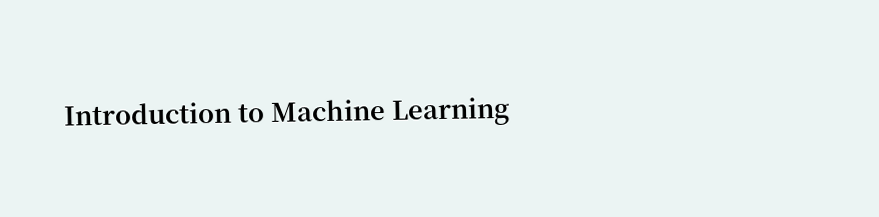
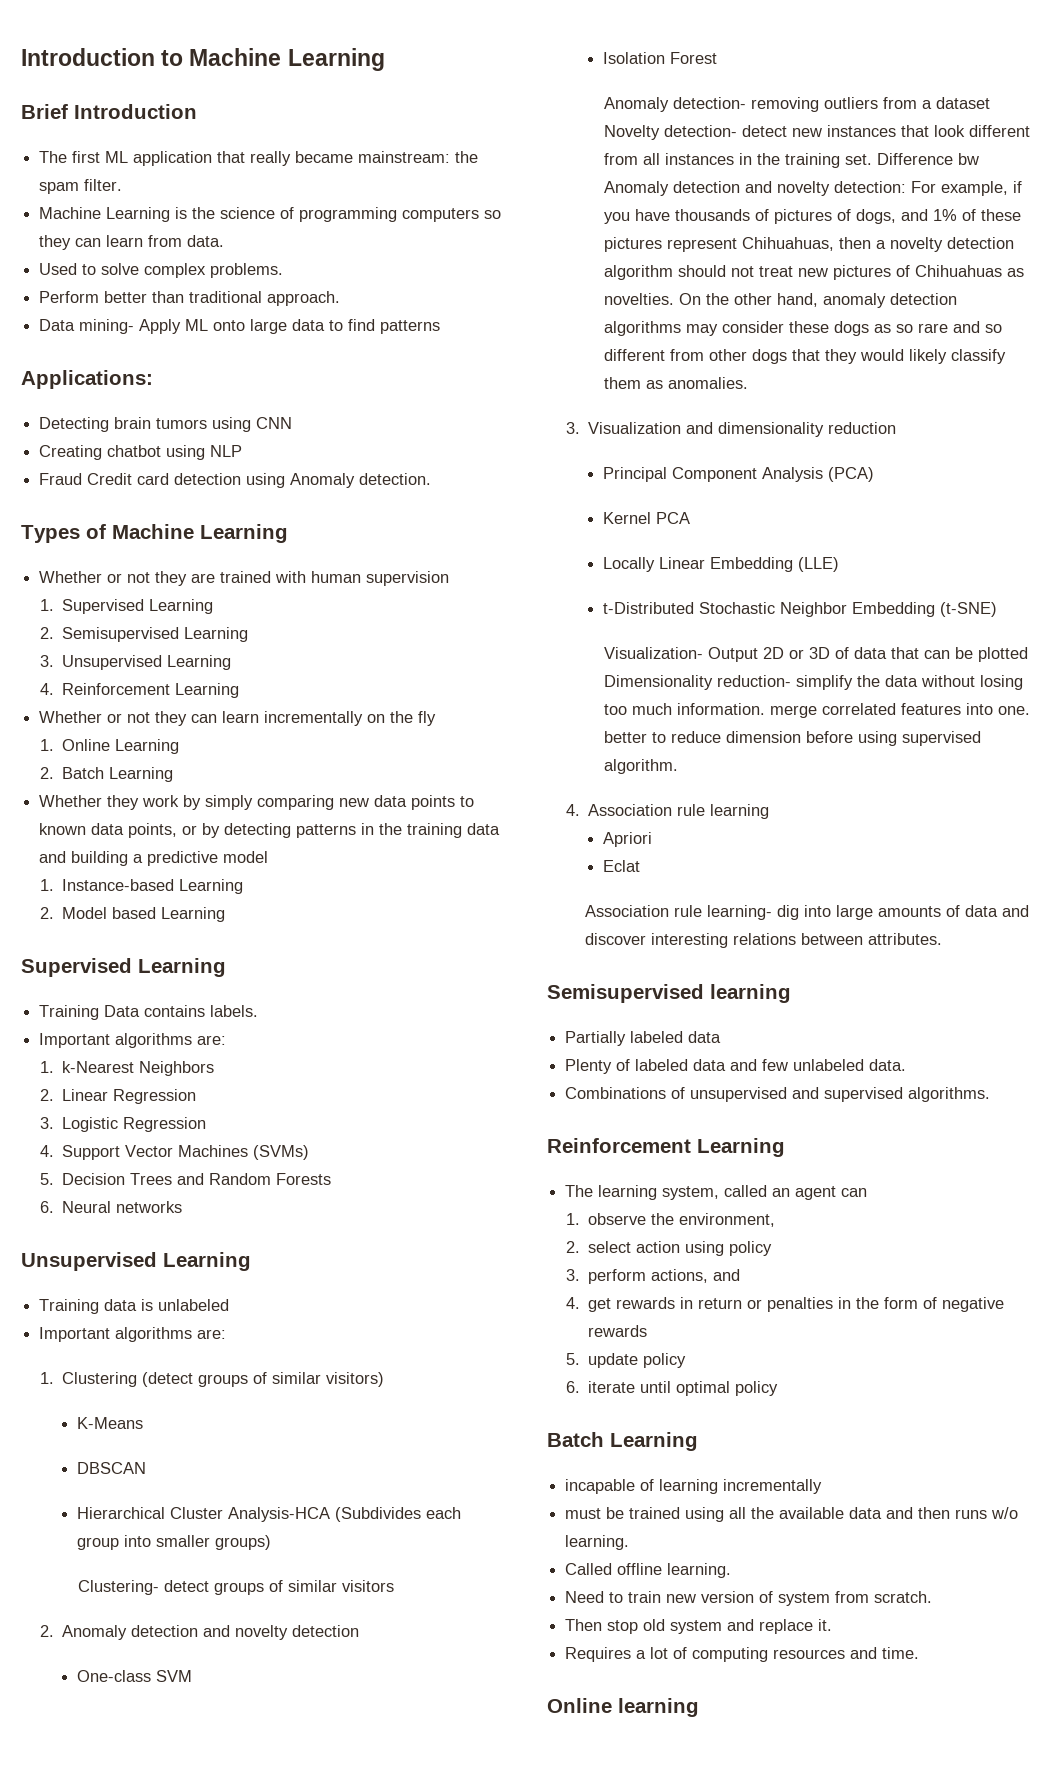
(510, 111) none -> [21,104,197,119] [39,151,479,166] [39,179,123,194] [39,207,502,222] [39,235,225,250] [39,263,284,278] [39,291,341,306] [39,319,441,334] [21,370,153,389] [39,417,293,432] [39,445,243,460] [39,473,432,488] [21,524,288,543] [39,571,450,586] [39,599,214,614] [39,627,249,642] [39,655,232,670] [39,683,240,698] [39,711,437,726] [39,739,180,754] [39,767,174,782] [39,795,475,810] [39,823,501,838] [39,851,269,866] [39,879,244,894] [39,907,226,922] [21,958,226,977] [39,1005,259,1020] [39,1033,227,1048] [39,1061,215,1076] [39,1089,197,1104] [39,1117,207,1132] [39,1145,310,1160] [39,1173,332,1185] [39,1201,183,1213] [21,1252,251,1271] [39,1299,230,1314] [39,1327,227,1342] [39,1372,385,1387] [77,1417,144,1429] [77,1462,147,1474] [77,1507,462,1522] [77,1535,272,1550] [77,1580,394,1595] [39,1625,360,1640] [77,1670,193,1682] [603,52,718,64] [603,97,990,112] [603,125,1030,140] [603,153,979,168] [603,181,1022,196] [603,209,1021,224] [603,237,1014,252] [603,265,1024,280] [603,293,957,308] [603,321,1002,336] [603,349,1006,364] [603,377,748,389] [565,422,897,437] [603,467,875,482] [603,512,691,524] [603,557,840,572] [603,602,998,617] [603,647,1028,662] [603,675,1023,690] [603,703,1030,718] [603,731,981,746] [603,759,678,774] [565,804,770,819] [603,832,653,847] [603,860,641,872] [584,905,1029,920] [584,933,942,948] [547,984,791,1003] [565,1031,722,1046] [565,1059,907,1074] [565,1087,991,1102] [547,1138,785,1157] [565,1185,868,1200] [565,1213,776,1227] [565,1241,773,1256] [565,1269,741,1284] [565,1297,1005,1312] [588,1325,648,1337] [565,1353,687,1368] [565,1381,779,1396] [547,1432,698,1451] [565,1479,823,1494] [565,1507,1019,1522] [565,1535,630,1550] [565,1563,732,1578] [565,1591,933,1606] [565,1619,833,1634] [565,1647,920,1662] [547,1698,699,1717] // Brief Introduction // The first ML application that really became mainstream: the spam filter. // Machine Learning is the science of programming computers so they can learn from data. // Used to solve complex problems. // Perform better than traditional approach. // Data mining- Apply ML onto large data to find patterns // Applications: // Detecting brain tumors using CNN // Creating chatbot using NLP // Fraud Credit card detection using Anomaly detection. // Types of Machine Learning // Whether or not they are trained with human supervision // 1. Supervised Learning // 2. Semisupervised Learning // 3. Unsupervised Learning // 4. Reinforcement Learning // Whether or not they can learn incrementally on the fly // 1. Online Learning // 2. Batch Learning // Whether they work by simply comparing new data points to known data points, or by detecting patterns in the training data and building a predictive model // 1. Instance-based Learning // 2. Model based Learning // Supervised Learning // Training Data contains labels. // Important algorithms are: // 1. k-Nearest Neighbors // 2. Linear Regression // 3. Logistic Regression // 4. Support Vector Machines (SVMs) // 5. Decision Trees and Random Forests // 6. Neural networks // Unsupervised Learning // Training data is unlabeled // Important algorithms are: // 1. Clustering (detect groups of similar visitors) // K-Means // DBSCAN // Hierarchical Cluster Analysis-HCA (Subdivides each group into smaller groups) // Clustering- detect groups of similar visitors // 2. Anomaly detection and novelty detection // One-class SVM // Isolation Forest // Anomaly detection- removing outliers from a dataset Novelty detection- detect new instances that look different from all instances in the training set. Difference bw Anomaly detection and novelty detection: For example, if you have thousands of pictures of dogs, and 1% of these pictures represent Chihuahuas, then a novelty detection algorithm should not treat new pictures of Chihuahuas as novelties. On the other hand, anomaly detection algorithms may consider these dogs as so rare and so different from other dogs that they would likely classify them as anomalies. // 3. Visualization and dimensionality reduction // Principal Component Analysis (PCA) // Kernel PCA // Locally Linear Embedding (LLE) // t-Distributed Stochastic Neighbor Embedding (t-SNE) // Visualization- Output 2D or 3D of data that can be plotted Dimensionality reduction- simplify the data without losing too much information. merge correlated features into one. better to reduce dimension before using supervised algorithm. // 4. Association rule learning // Apriori // Eclat // Association rule learning- dig into large amounts of data and discover interesting relations between attributes. // Semisupervised learning // Partially labeled data // Plenty of labeled data and few unlabeled data. // Combinations of unsupervised and supervised algorithms. // Reinforcement Learning // The learning system, called an agent can // 1. observe the environment, // 2. select action using policy // 3. perform actions, and // 4. get rewards in return or penalties in the form of negative rewards // 5. update policy // 6. iterate until optimal policy // Batch Learning // incapable of learning incrementally // must be trained using all the available data and then runs w/o learning. // Called offline learning. // Need to train new version of system from scratch. // Then stop old system and replace it. // Requires a lot of computing resources and time. // Online learning

